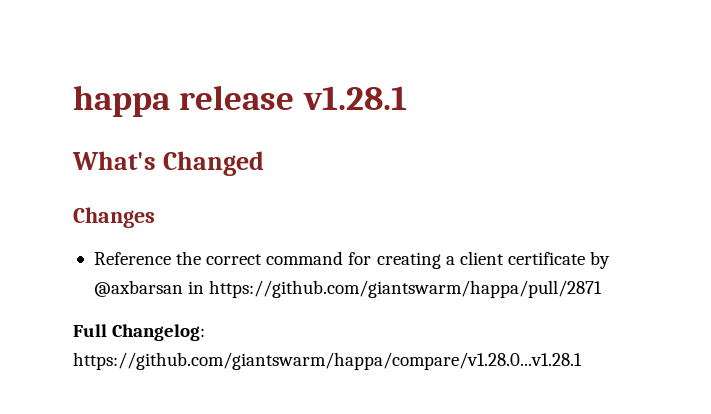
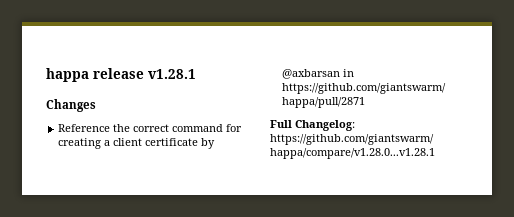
[72,151,264,176] // What's Changed -> (196, 74) none

